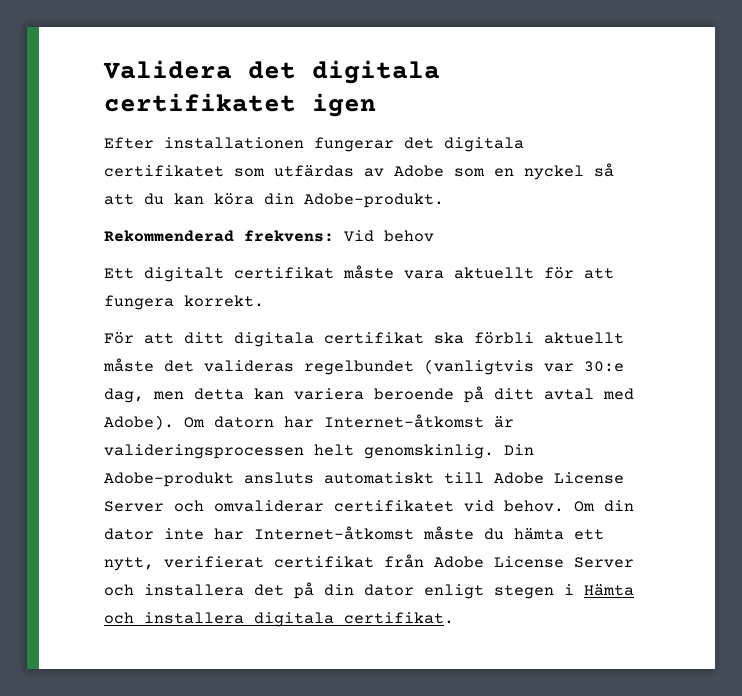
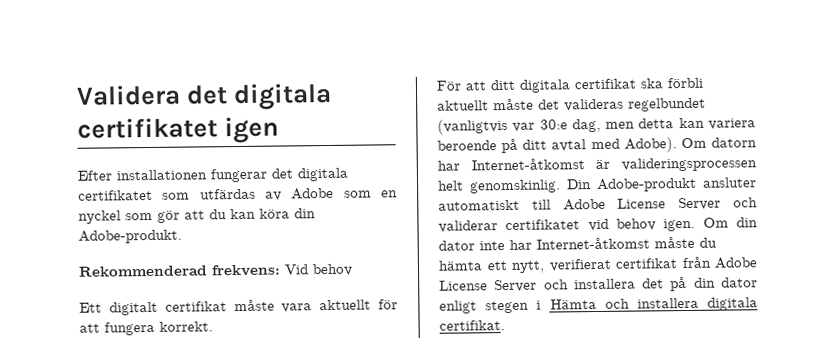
[594,163,614,177] så -> [125,210,180,223] som gör
[244,472,314,484] ansluts -> [702,177,757,188] ansluter
[214,500,324,512] omvaliderar -> [438,220,498,233] validerar
[504,500,564,512] behov. -> [616,218,696,232] behov igen.

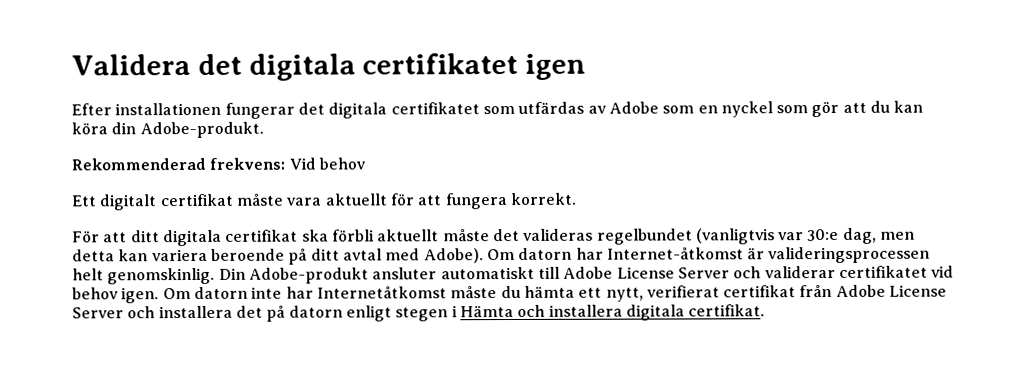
[736,217,758,228] [438,240,475,251] din dator -> [193,286,248,300] datorn
[536,237,650,250] Internet-åtkomst -> [316,286,447,299] Internetåtkomst
[693,277,758,288] din dator -> [288,305,343,318] datorn

